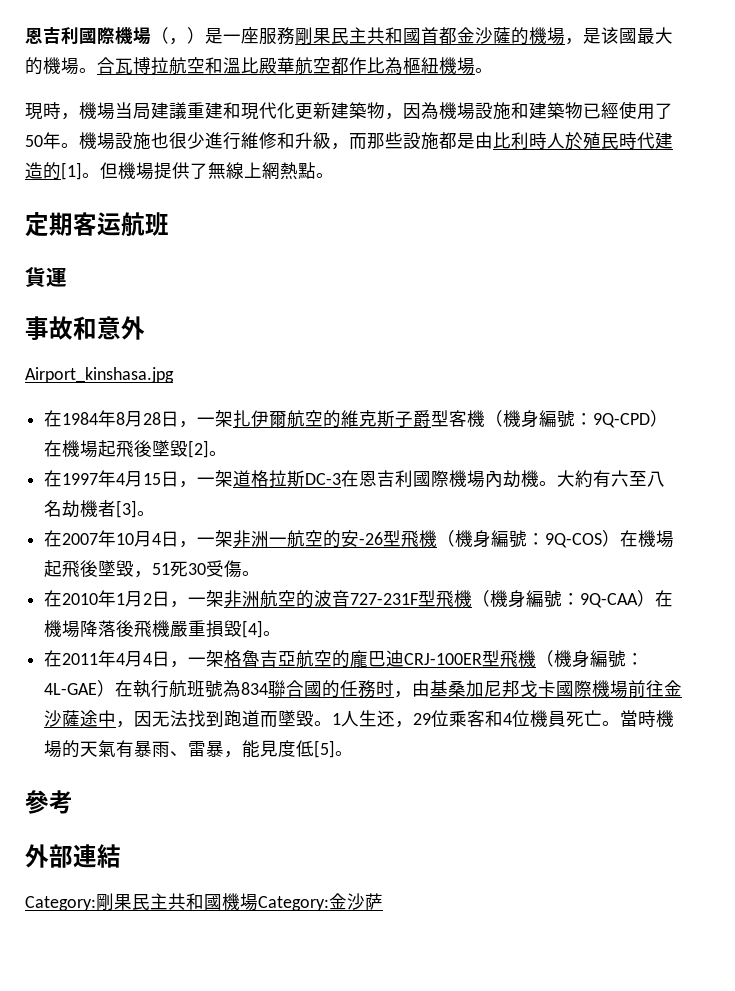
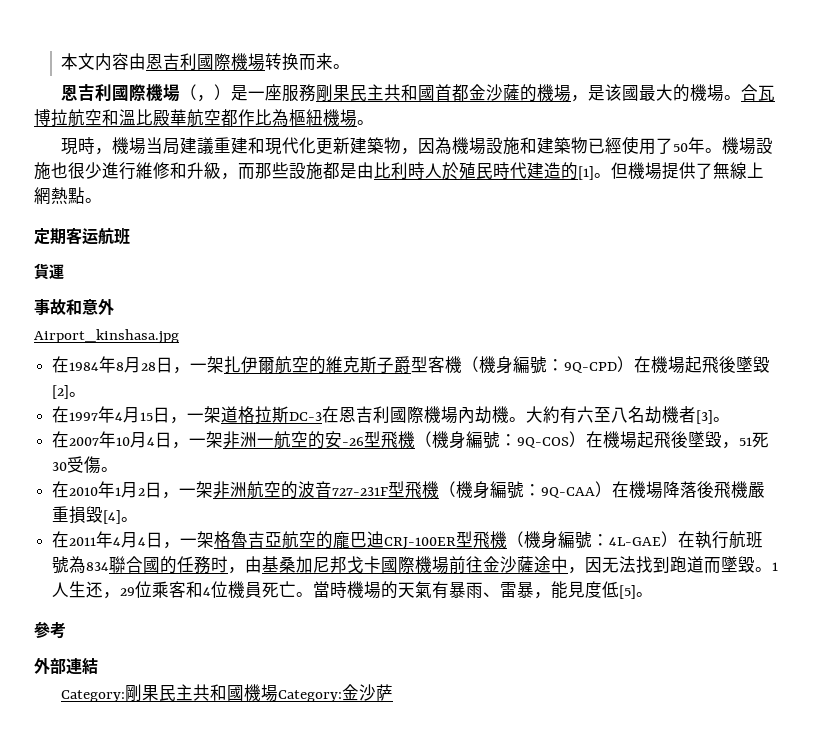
(25, 36) none -> [61,53,351,71] 本文内容由恩吉利國際機場转换而来。 //

